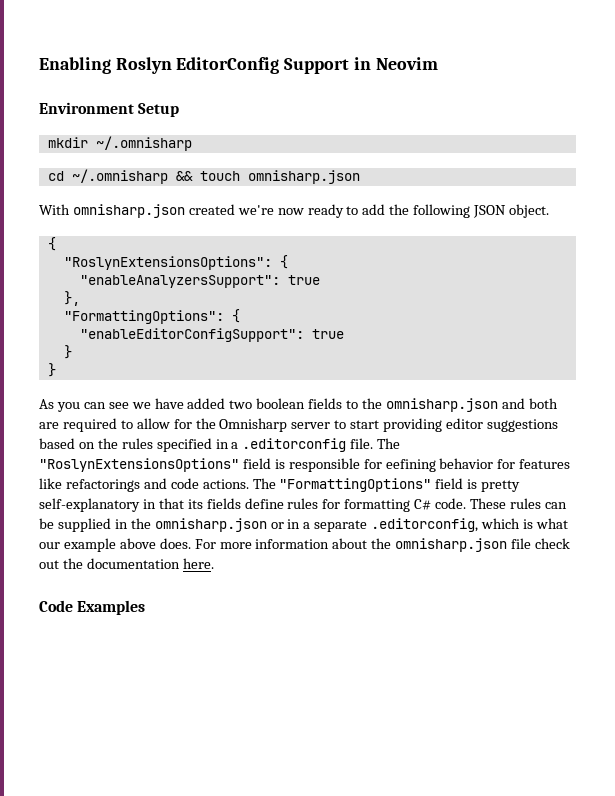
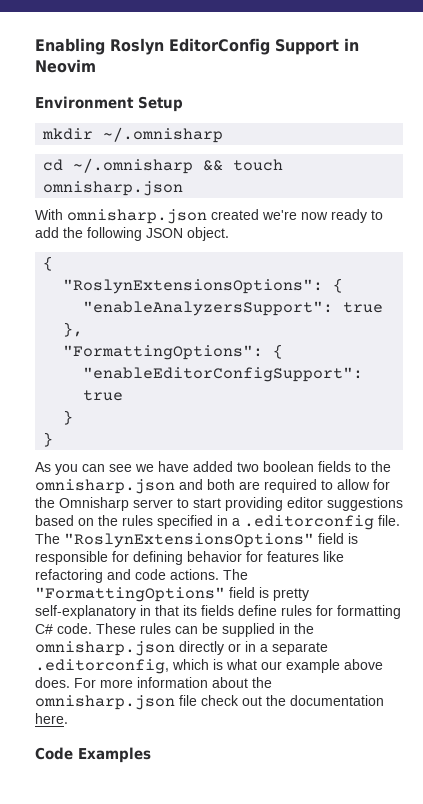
[385,459,436,472] eefining -> [133,551,183,565] defining
[65,479,140,492] refactorings -> [35,569,103,583] refactoring
(267, 525) none -> [179,641,224,655] directly

